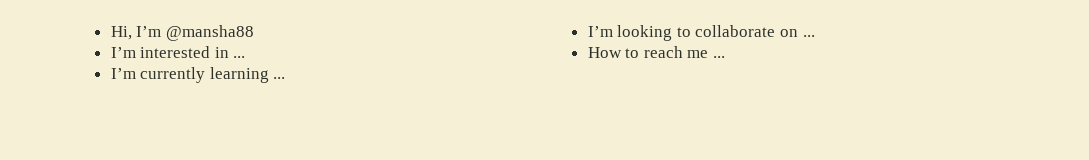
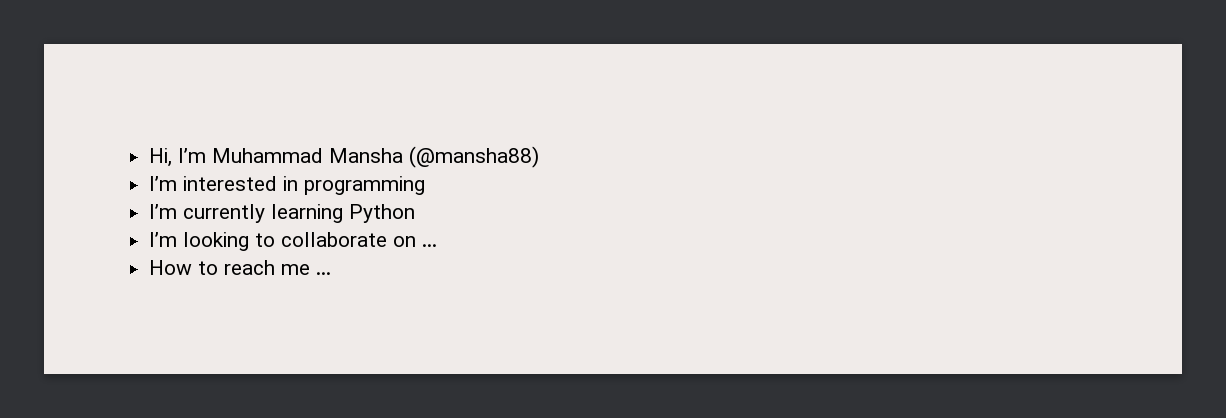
[165,25,254,41] @mansha88 -> [212,146,540,168] Muhammad Mansha (@mansha88)
[233,56,246,58] ... -> [304,176,426,195] programming
[273,77,286,79] ... -> [349,204,416,223] Python

